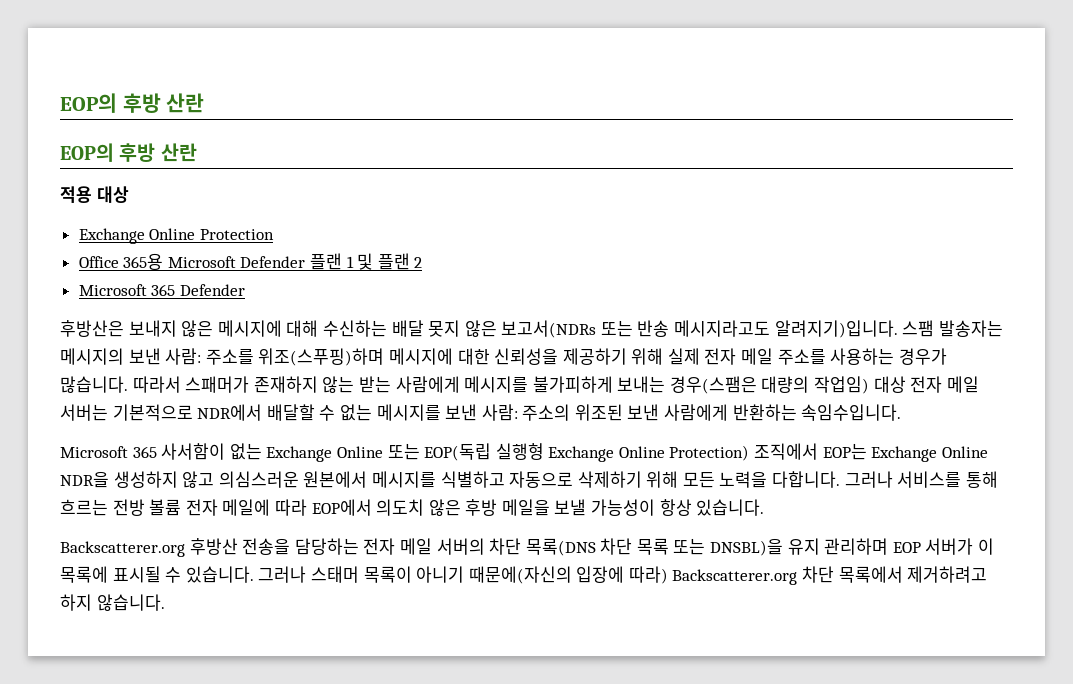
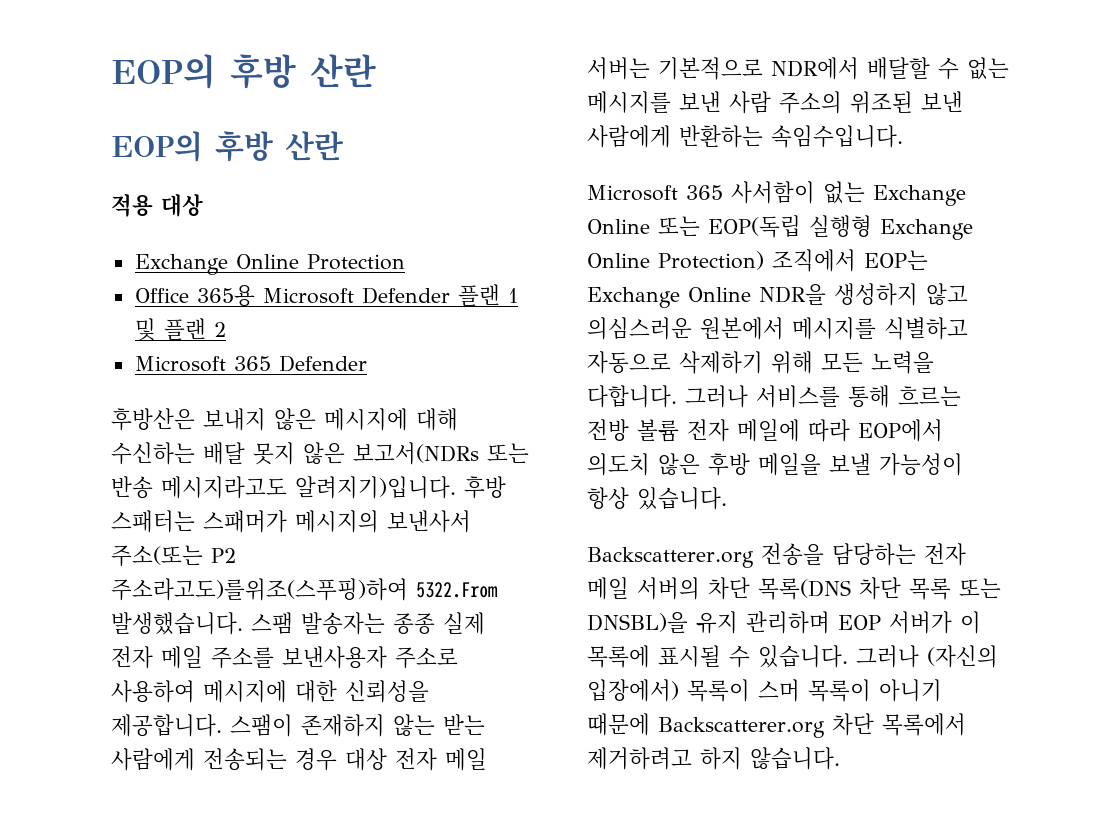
[902,320,1003,337] [60,348,947,366] [60,376,870,394] 스팸 발송자는 메시지의 보낸 사람: 주소를 위조(스푸핑)하며 메시지에 대한 신뢰성을 제공하기 위해 실제 전자 메일 주소를 사용하는 경우가 많습니다. 따라서 스패머가 존재하지 않는 받는 사람에게 메시지를 불가피하게 보내는 경우(스팸은 대량의 작업임) -> [464,476,506,499] [111,510,471,533] [111,545,236,567] [111,578,498,601] [111,612,485,635] [111,646,458,669] [111,680,429,703] [111,714,485,737] [111,748,337,771] 후방 스패터는 스패머가 메시지의 보낸사서 주소(또는 P2 주소라고도)를위조(스푸핑)하여 5322.From 발생했습니다. 스팸 발송자는 종종 실제 전자 메일 주소를 보낸사용자 주소로 사용하여 메시지에 대한 신뢰성을 제공합니다. 스팸이 존재하지 않는 받는 사람에게 전송되는 경우
[481,404,518,421] 사람: -> [729,91,771,114] 사람
[189,538,238,555] 후방산 -> (754, 557) none
[310,566,668,584] 스태머 목록이 아니기 때문에(자신의 입장에 따라) -> [927,645,998,668] [587,679,942,702] [587,713,650,736] (자신의 입장에서) 목록이 스머 목록이 아니기 때문에

